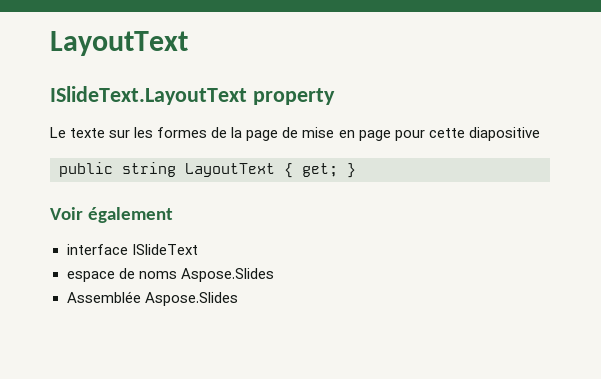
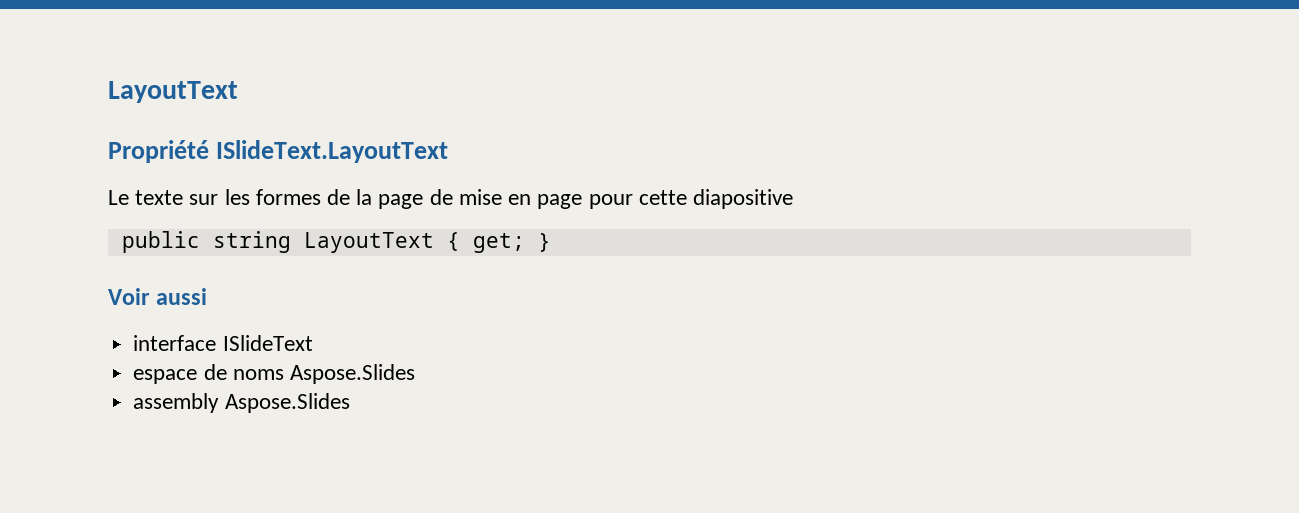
(188, 43) none -> [108,140,209,163] Propriété
[252,88,335,105] property -> (448, 151) none
[88,207,174,223] également -> [156,288,208,305] aussi
[66,291,141,303] Assemblée -> [133,393,220,413] assembly

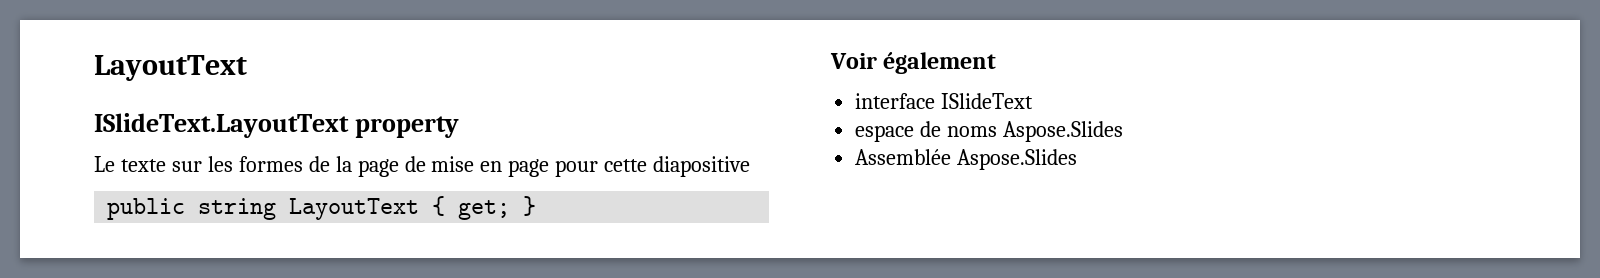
[108,140,209,163] Propriété -> (247, 68) none
(448, 151) none -> [354,116,459,138] property
[156,288,208,305] aussi -> [883,52,997,74] également
[133,393,220,413] assembly -> [855,149,952,165] Assemblée

